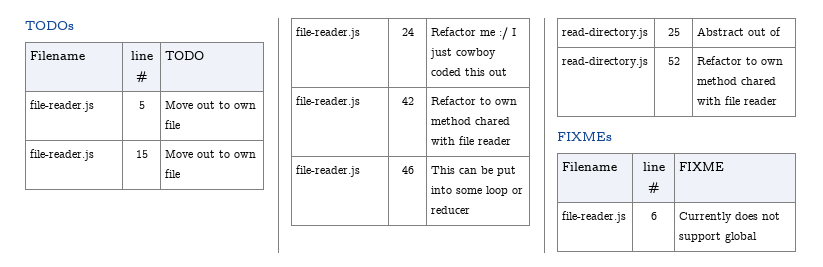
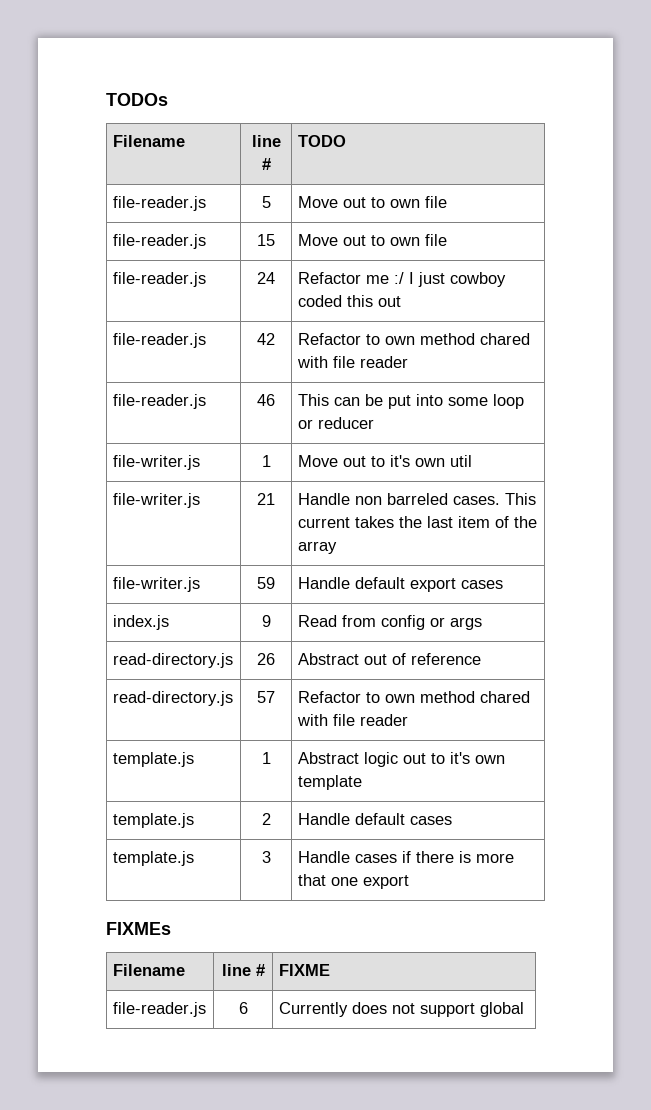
[562,28,649,39] [667,28,680,36] // read-directory.js | 25 -> [112,455,200,470] [261,455,271,467] [297,455,472,467] [112,493,200,508] [257,493,275,505] [297,493,536,505] [297,516,537,528] [297,541,337,554] [112,577,200,592] [257,577,275,589] [297,577,503,592] [112,615,169,630] [261,615,271,627] [297,615,482,630] [112,653,233,668] [257,653,275,665] // file-writer.js | 1 | Move out to it's own util // file-writer.js | 21 | Handle non barreled cases. This current takes the last item of the array // file-writer.js | 59 | Handle default export cases // index.js | 9 | Read from config or args // read-directory.js | 26
[562,57,649,68] [667,57,680,65] [697,56,784,65] [697,77,777,85] [697,96,778,105] // read-directory.js | 52 | Refactor to own method chared with file reader -> [410,653,481,665] [112,691,233,706] [257,691,275,703] [297,691,530,703] [296,714,408,726] [112,752,194,767] [261,752,271,764] [297,752,505,767] [297,775,362,790] [112,813,194,828] [261,813,271,825] [297,813,452,825] [112,851,194,866] [261,851,271,863] [297,851,514,863] [297,874,409,889] reference // read-directory.js | 57 | Refactor to own method chared with file reader // template.js | 1 | Abstract logic out to it's own template // template.js | 2 | Handle default cases // template.js | 3 | Handle cases if there is more that one export

